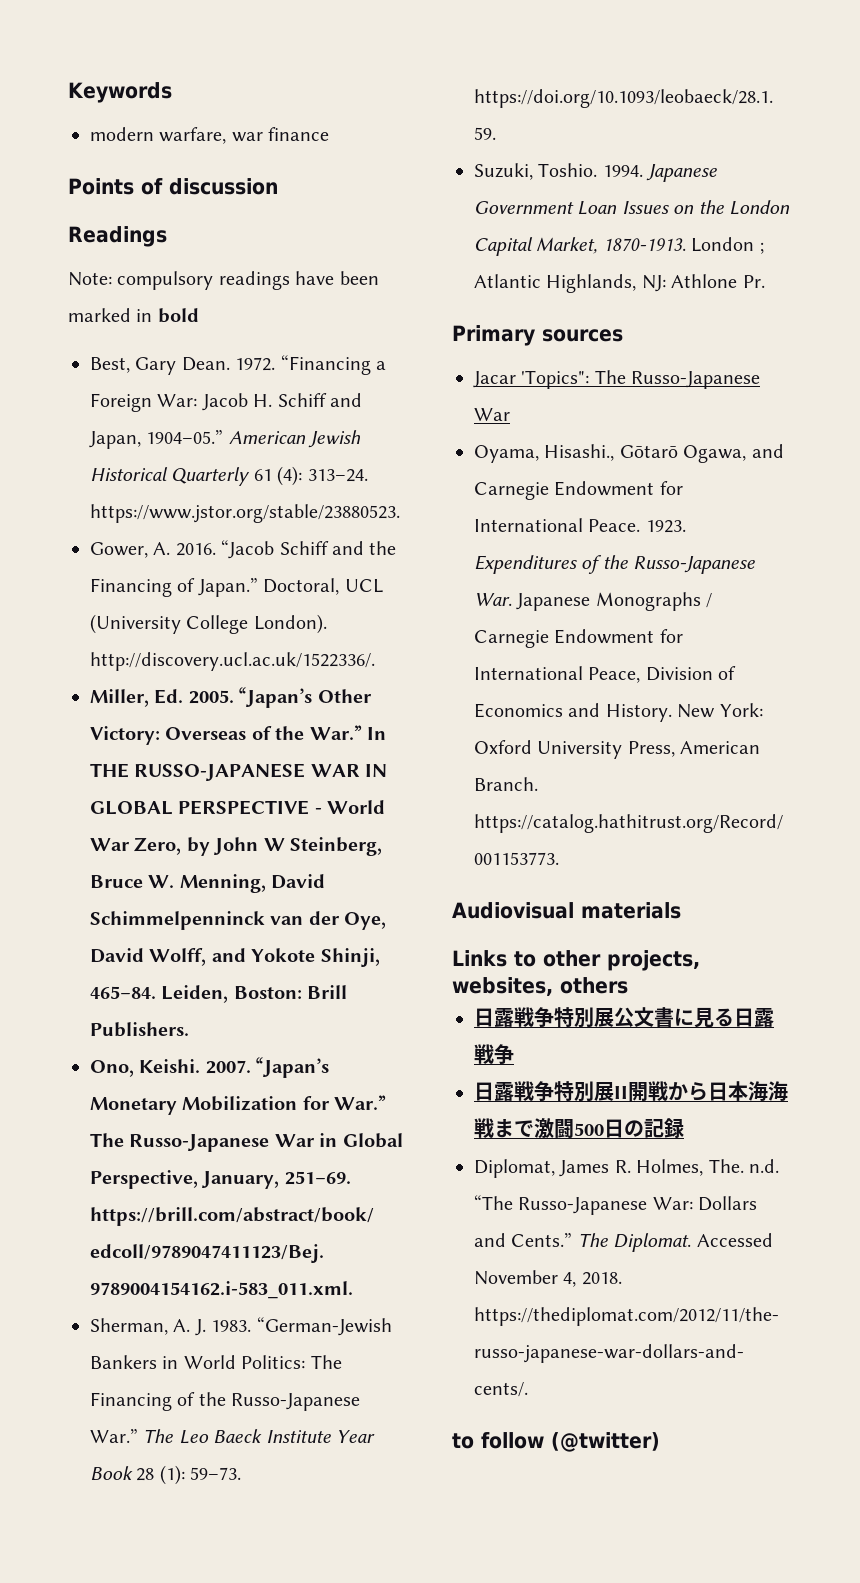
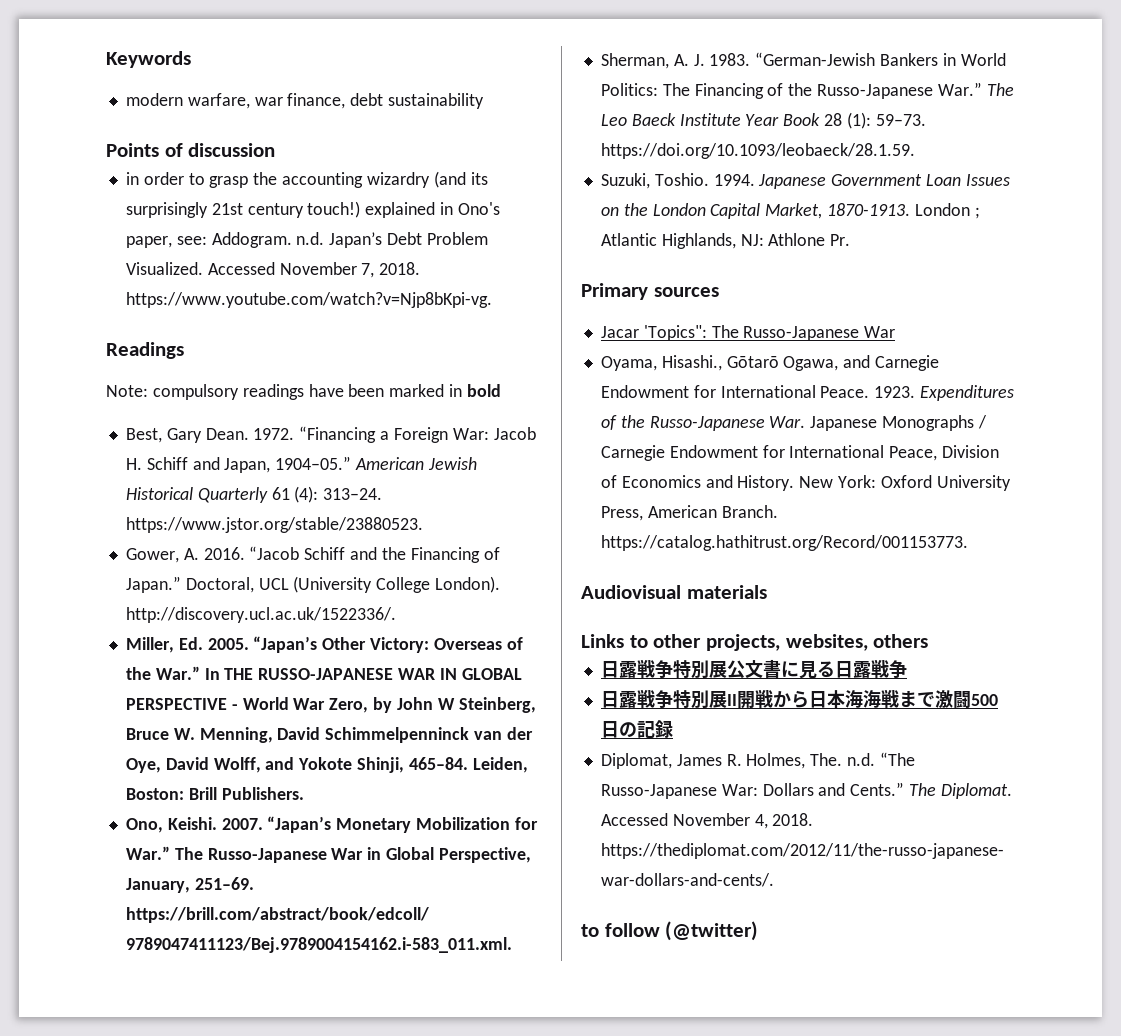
[268,127,330,141] finance -> [287,93,485,109] finance, debt sustainability
(278, 186) none -> [125,171,488,188] [125,201,500,218] [125,232,488,248] [125,262,421,278] [125,292,492,308] // in order to grasp the accounting wizardry (and its surprisingly 21st century touch!) explained in Ono's paper, see: Addogram. n.d. Japan’s Debt Problem Visualized. Accessed November 7, 2018. https://www.youtube.com/watch?v=Njp8bKpi-vg.

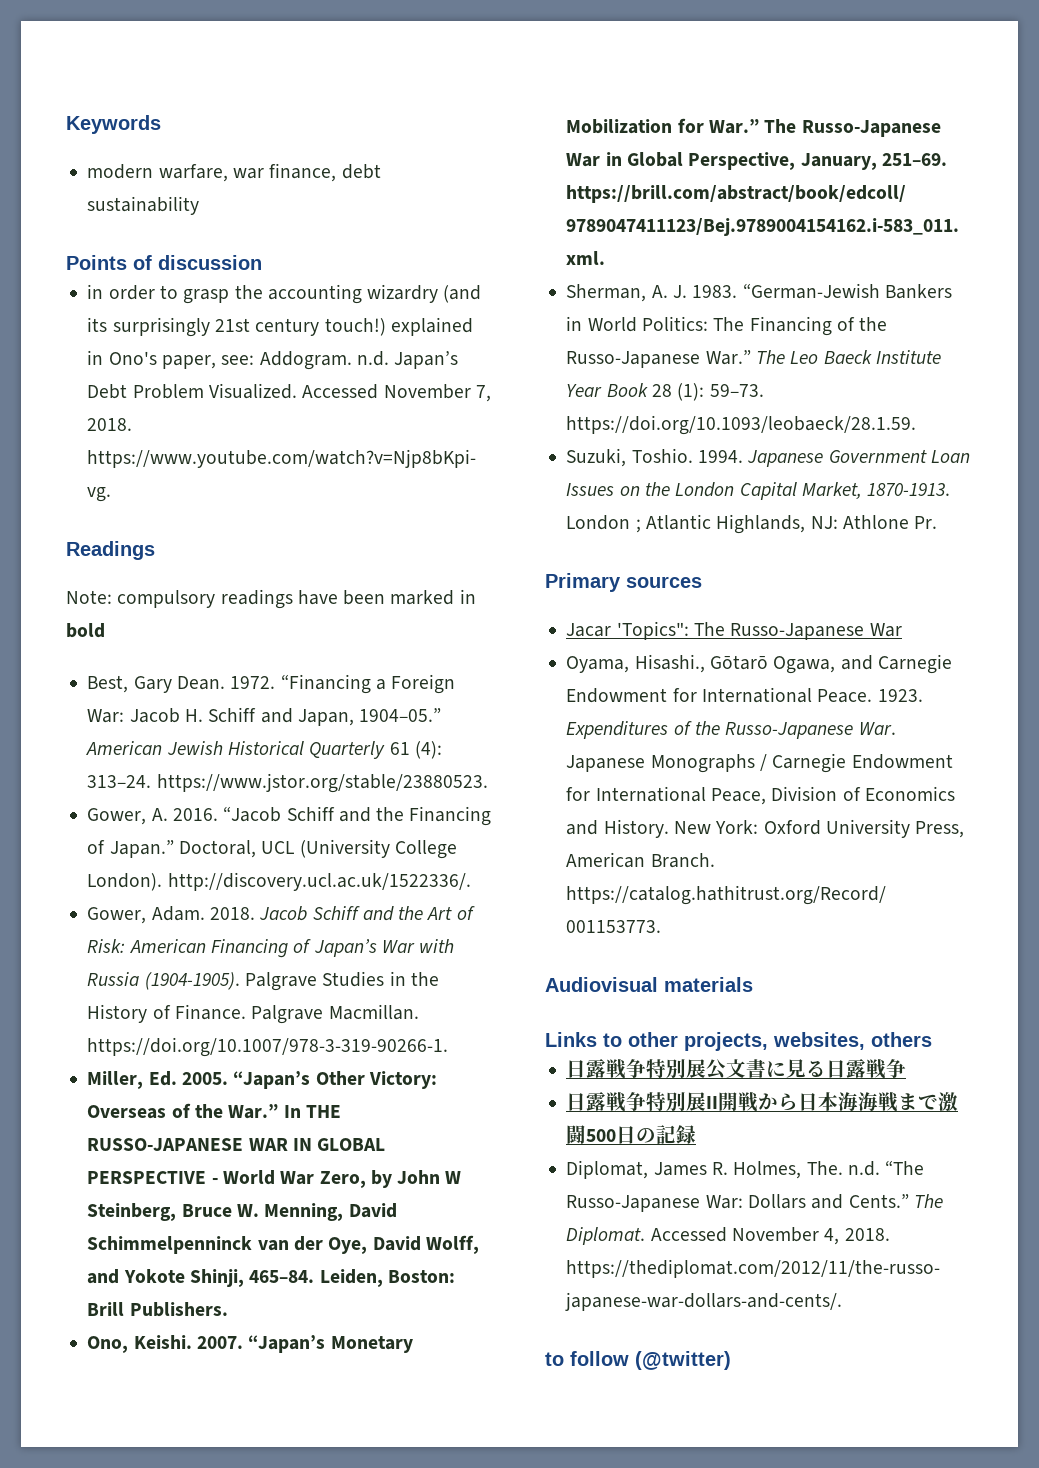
(396, 615) none -> [87,906,475,924] [87,939,455,958] [87,971,439,991] [87,1004,419,1024] [87,1037,449,1057] // Gower, Adam. 2018. Jacob Schiff and the Art of Risk: American Financing of Japan’s War with Russia (1904-1905). Palgrave Studies in the History of Finance. Palgrave Macmillan. https://doi.org/10.1007/978-3-319-90266-1.

